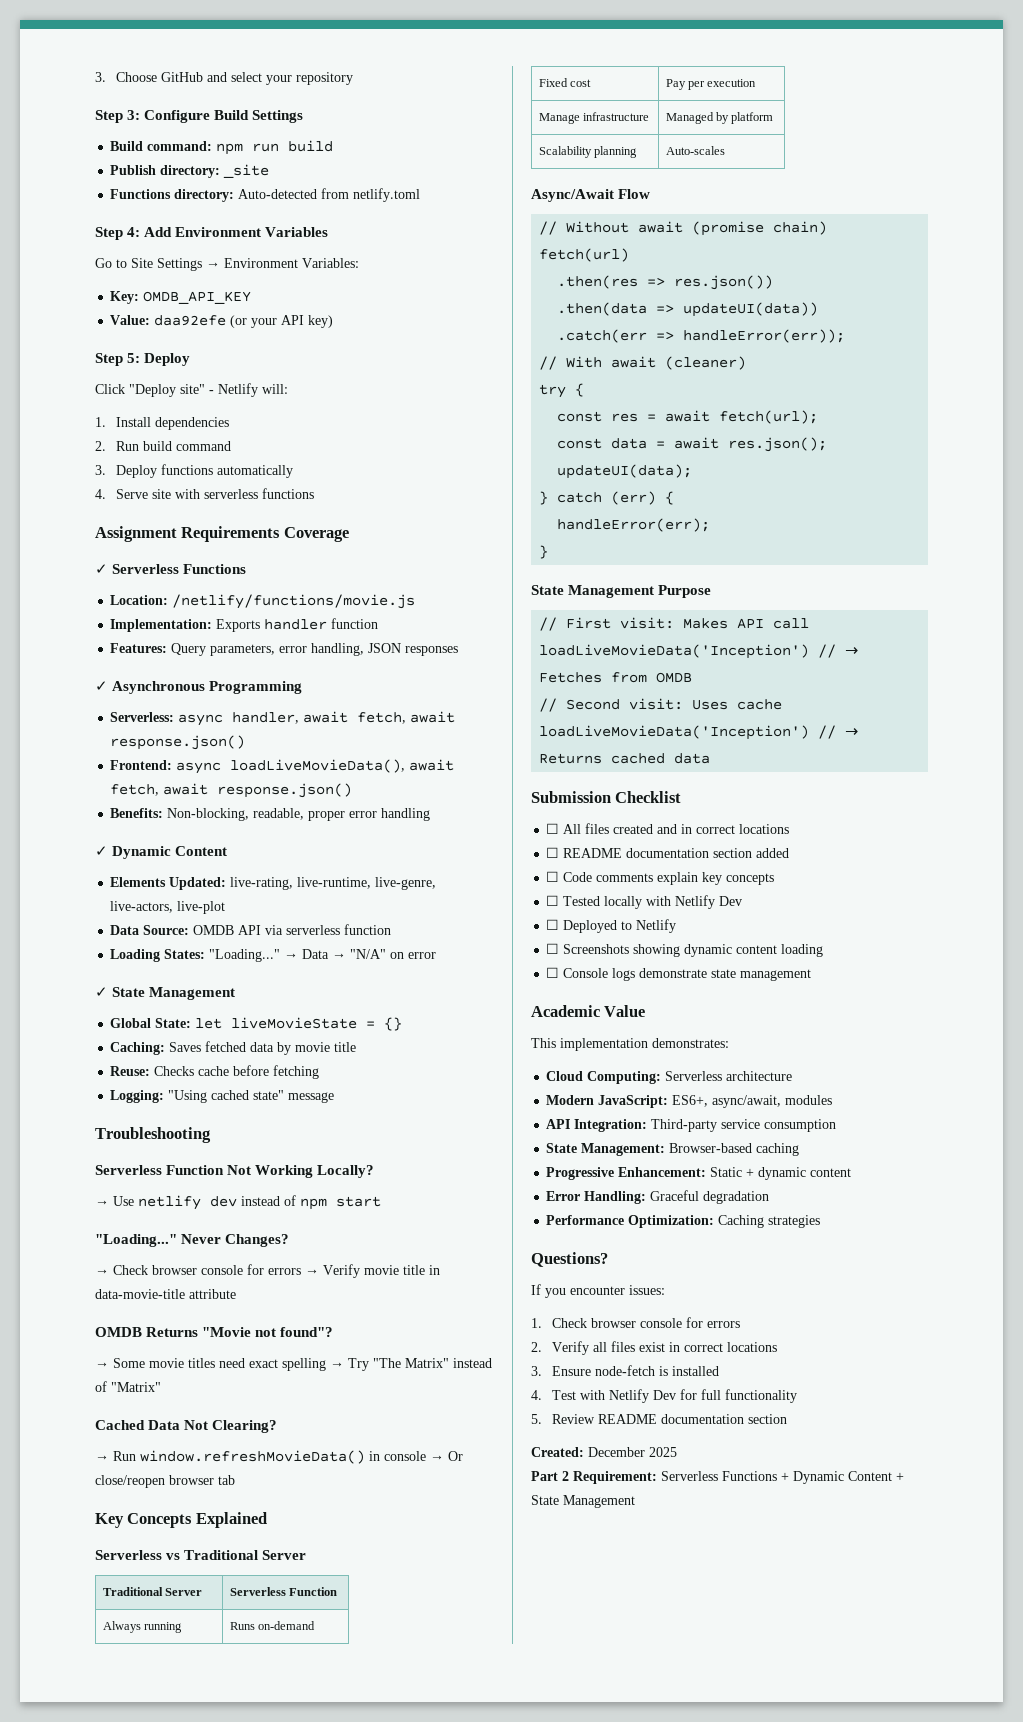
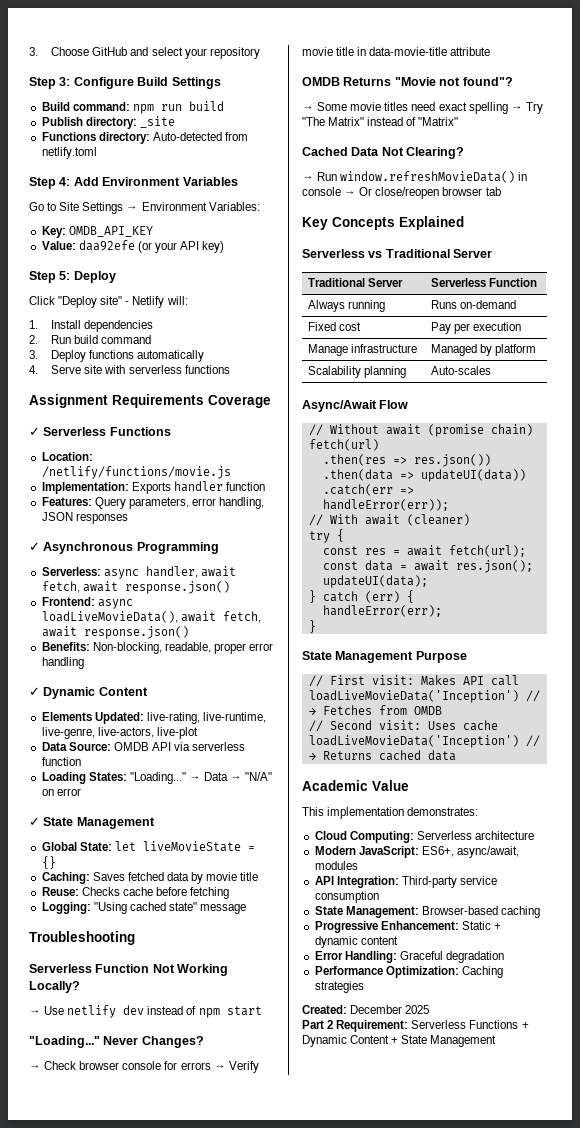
[531,791,682,803] [546,823,790,834] [546,847,790,858] [546,871,775,885] [546,895,743,909] [546,919,677,933] [546,943,824,957] [546,967,812,981] // Submission Checklist // ☐ All files created and in correct locations // ☐ README documentation section added // ☐ Code comments explain key concepts // ☐ Tested locally with Netlify Dev // ☐ Deployed to Netlify // ☐ Screenshots showing dynamic content loading // ☐ Console logs demonstrate state management -> (456, 755) none
[531,1252,608,1267] [531,1284,665,1298] [531,1317,741,1328] [531,1341,778,1355] [531,1365,720,1376] [531,1389,798,1403] [531,1414,788,1424] // Questions? // If you encounter issues: // 1. Check browser console for errors // 2. Verify all files exist in correct locations // 3. Ensure node-fetch is installed // 4. Test with Netlify Dev for full functionality // 5. Review README documentation section -> (364, 987) none

